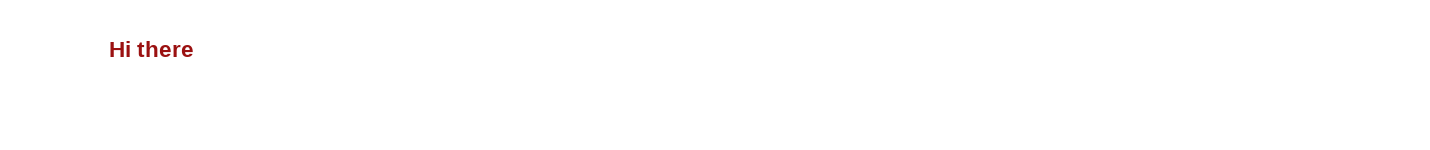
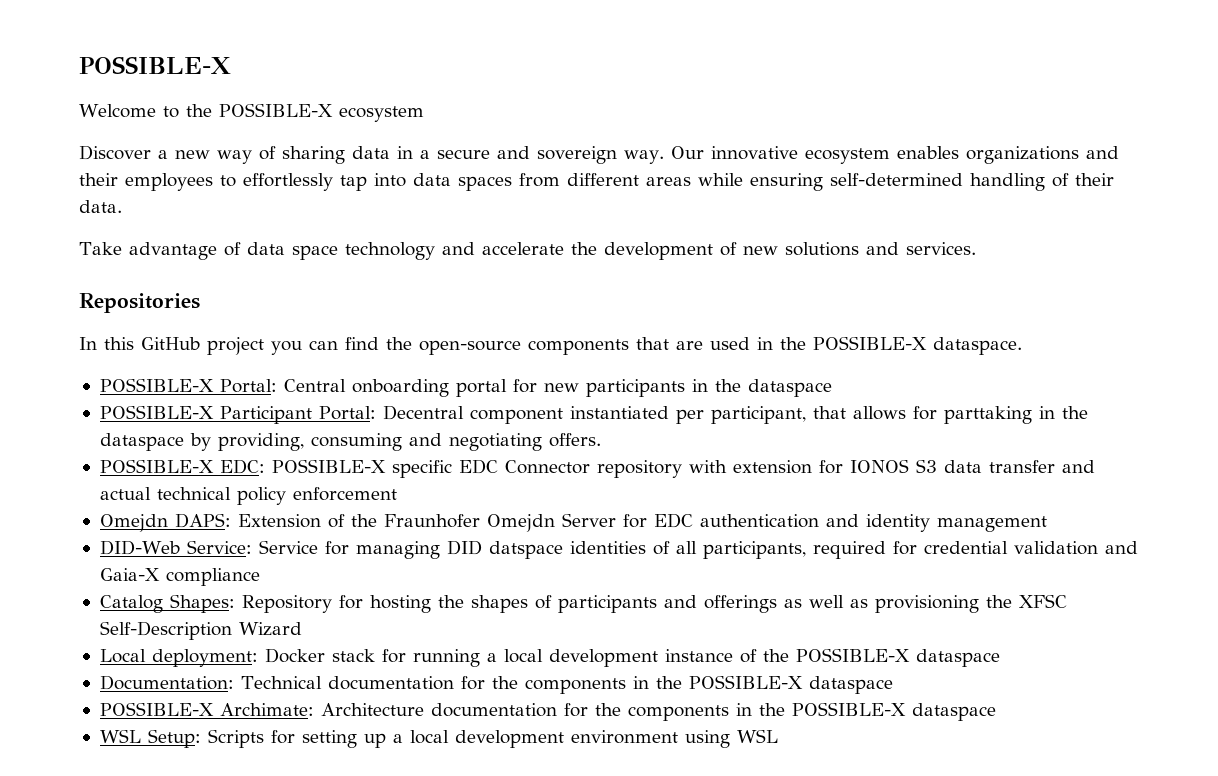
[109,41,195,57] Hi there -> [79,56,231,74] [79,103,424,122] [79,145,1119,164] [79,173,1114,191] [79,200,122,213] [79,242,976,260] [79,293,200,313] [79,336,1022,355] [99,378,832,397] [99,405,1088,424] [99,433,601,451] [99,459,1095,478] [99,487,397,505] [99,513,1047,532] [99,540,1138,559] [99,568,260,586] [99,594,1067,613] [99,621,302,640] [99,648,1000,667] [99,675,893,694] [99,702,996,721] [99,729,778,748] POSSIBLE-X // Welcome to the POSSIBLE-X ecosystem // Discover a new way of sharing data in a secure and sovereign way. Our innovative ecosystem enables organizations and their employees to effortlessly tap into data spaces from different areas while ensuring self-determined handling of their data. // Take advantage of data space technology and accelerate the development of new solutions and services. // Repositories // In this GitHub project you can find the open-source components that are used in the POSSIBLE-X dataspace. // POSSIBLE-X Portal: Central onboarding portal for new participants in the dataspace // POSSIBLE-X Participant Portal: Decentral component instantiated per participant, that allows for parttaking in the dataspace by providing, consuming and negotiating offers. // POSSIBLE-X EDC: POSSIBLE-X specific EDC Connector repository with extension for IONOS S3 data transfer and actual technical policy enforcement // Omejdn DAPS: Extension of the Fraunhofer Omejdn Server for EDC authentication and identity management // DID-Web Service: Service for managing DID datspace identities of all participants, required for credential validation and Gaia-X compliance // Catalog Shapes: Repository for hosting the shapes of participants and offerings as well as provisioning the XFSC Self-Description Wizard // Local deployment: Docker stack for running a local development instance of the POSSIBLE-X dataspace // Documentation: Technical documentation for the components in the POSSIBLE-X dataspace // POSSIBLE-X Archimate: Architecture documentation for the components in the POSSIBLE-X dataspace // WSL Setup: Scripts for setting up a local development environment using WSL

